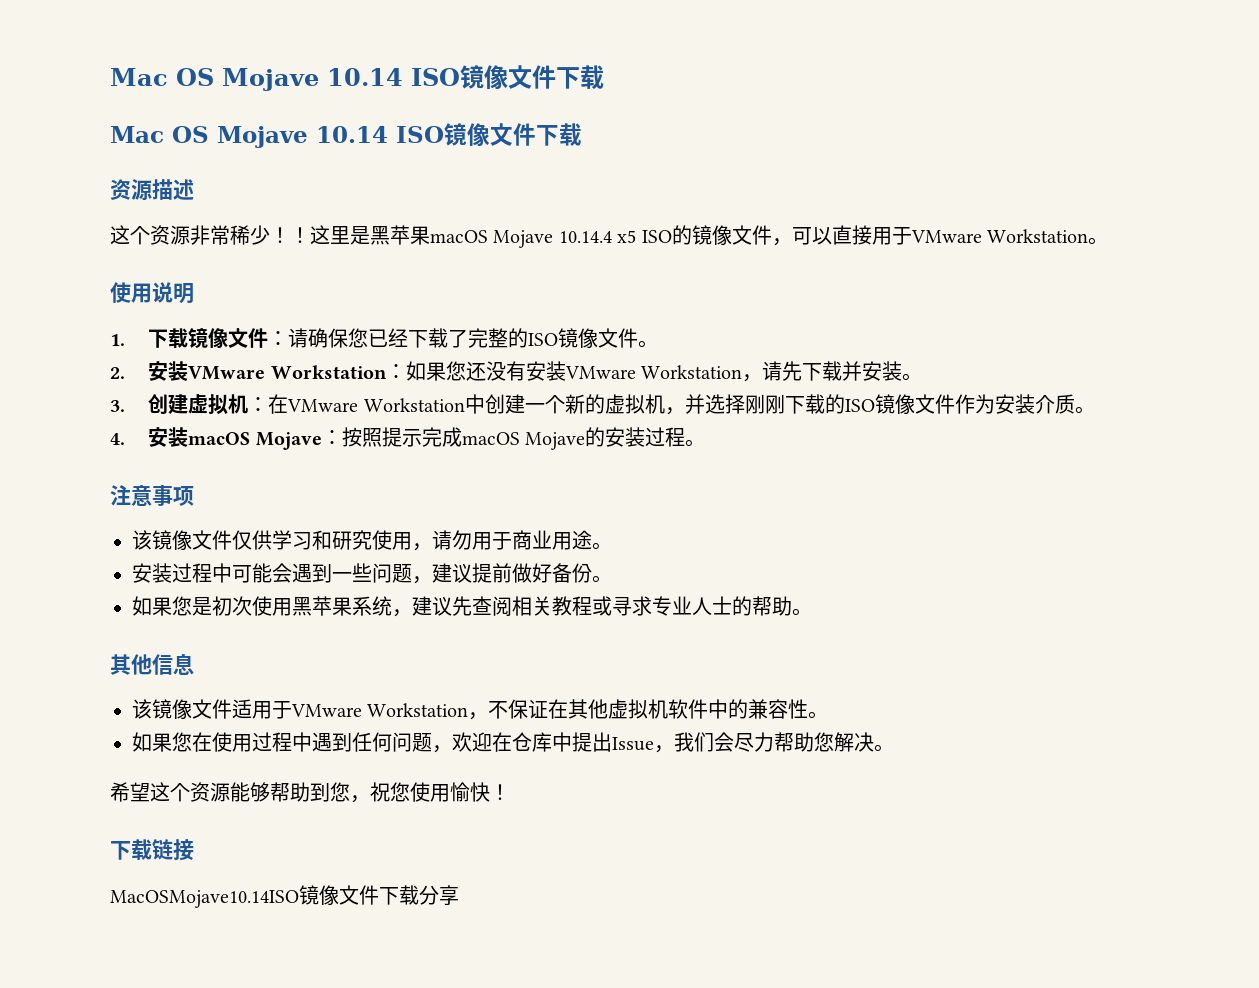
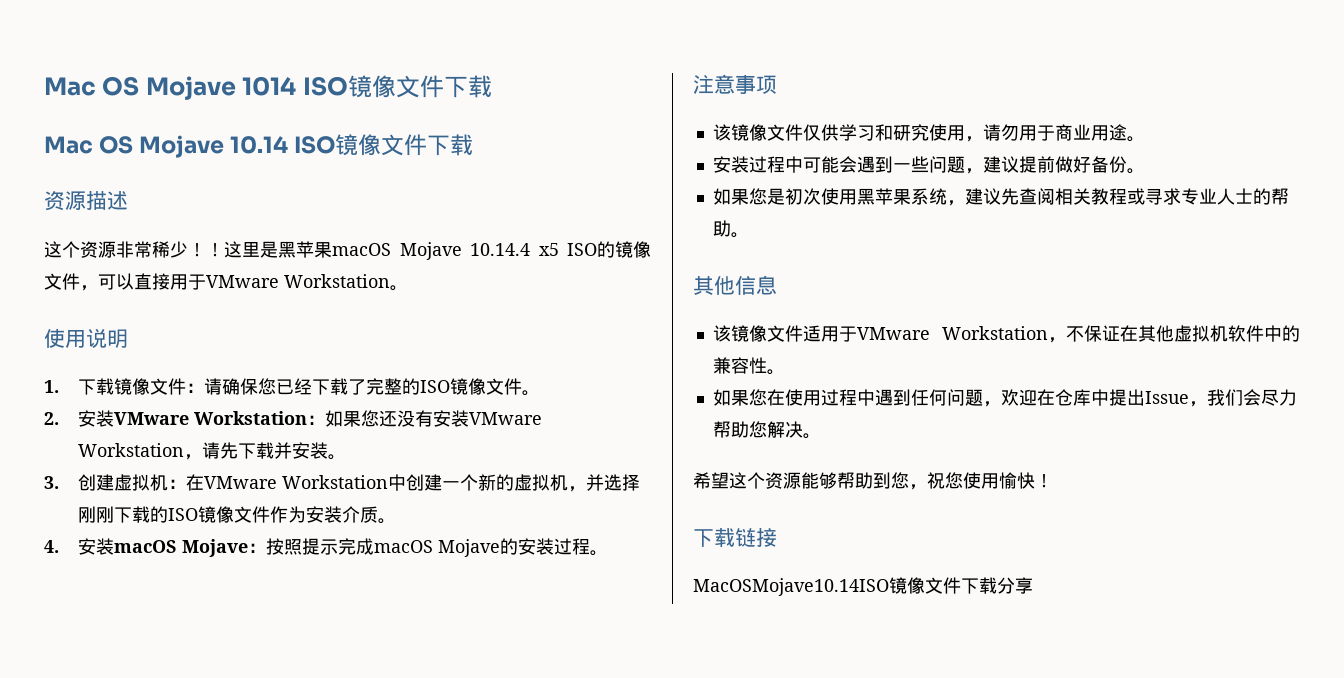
[110,68,403,91] Mac OS Mojave 10.14 -> [44,76,297,100] Mac OS Mojave 1014

